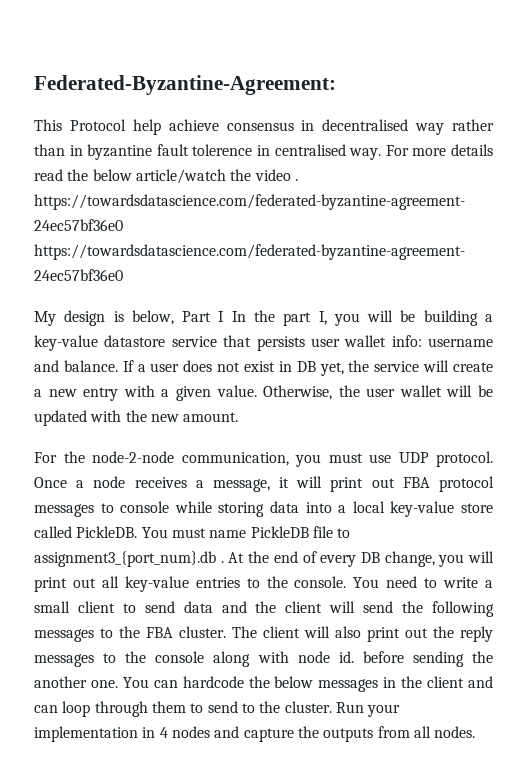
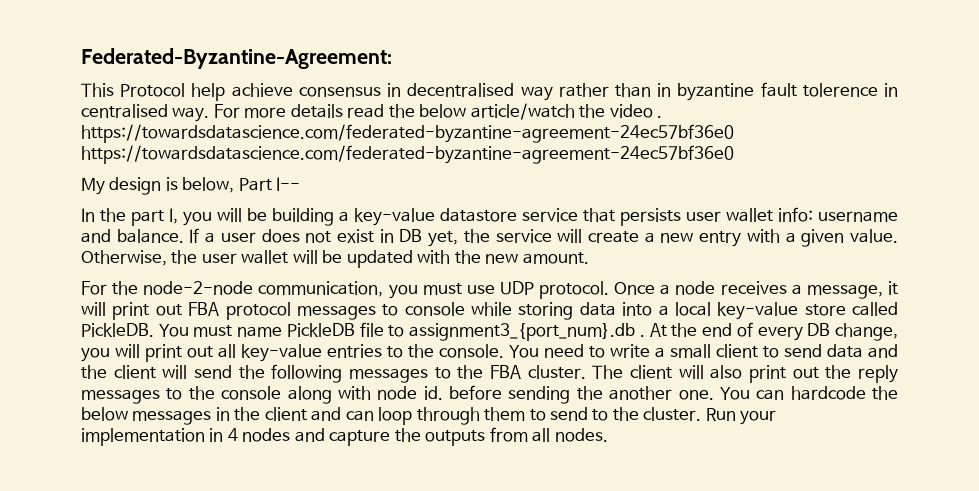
[218,311,225,322] I -> [276,177,301,191] I-- //

